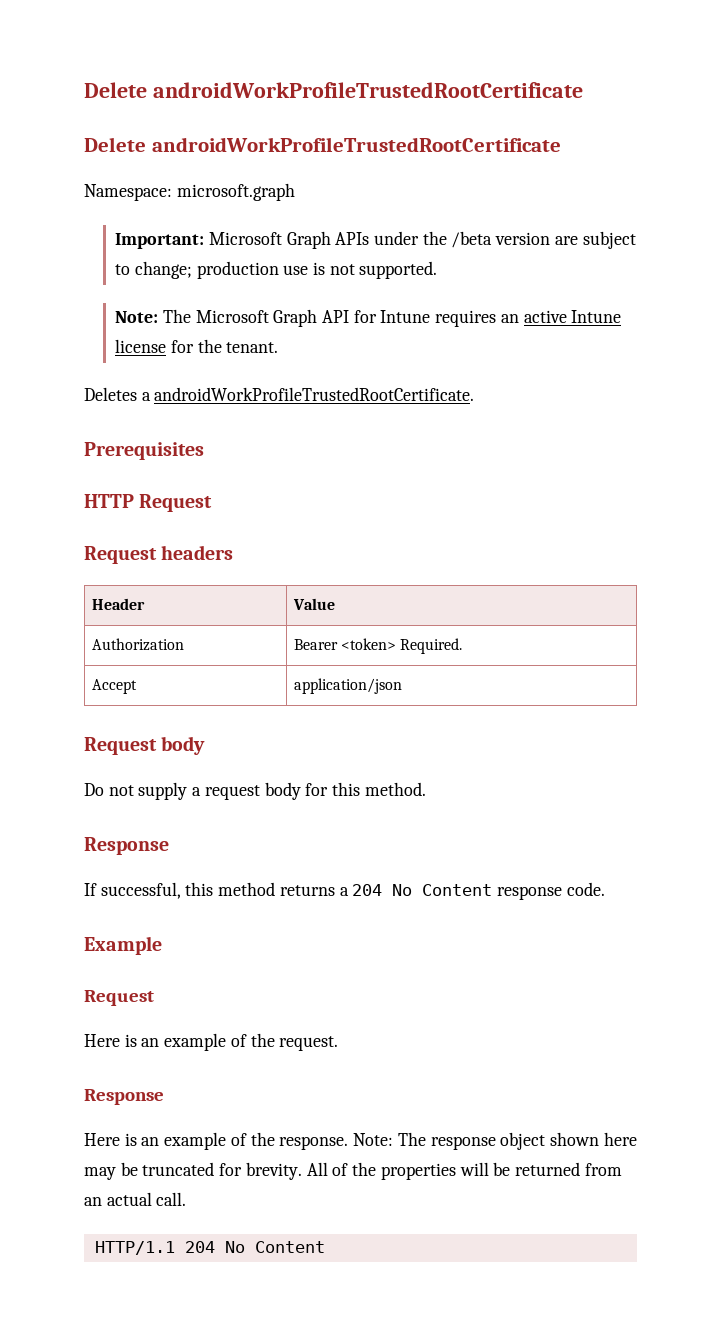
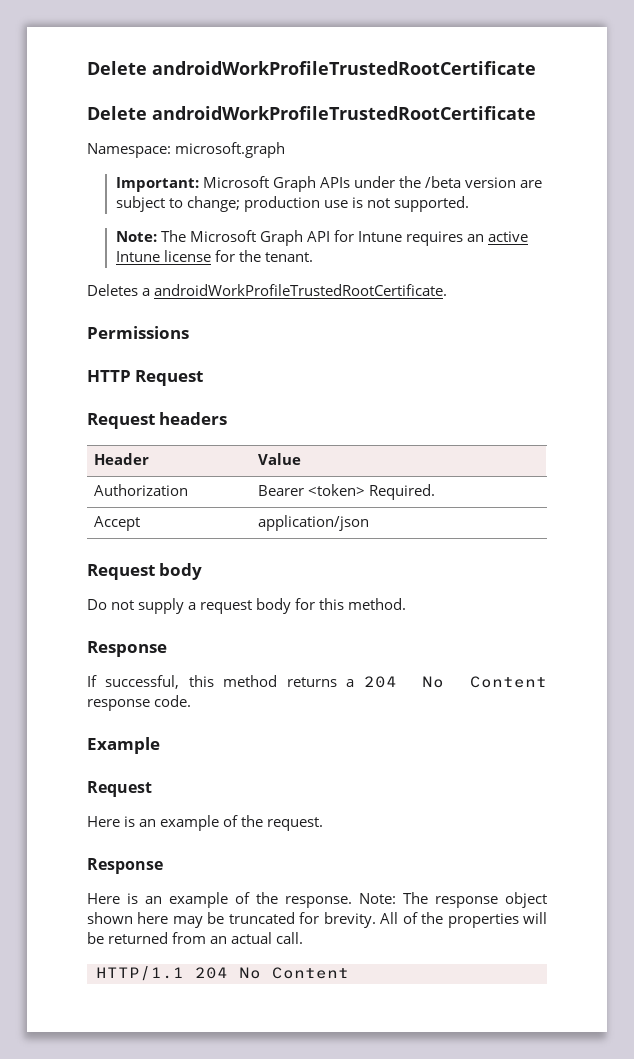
[84,442,204,460] Prerequisites -> [87,326,189,339] Permissions

